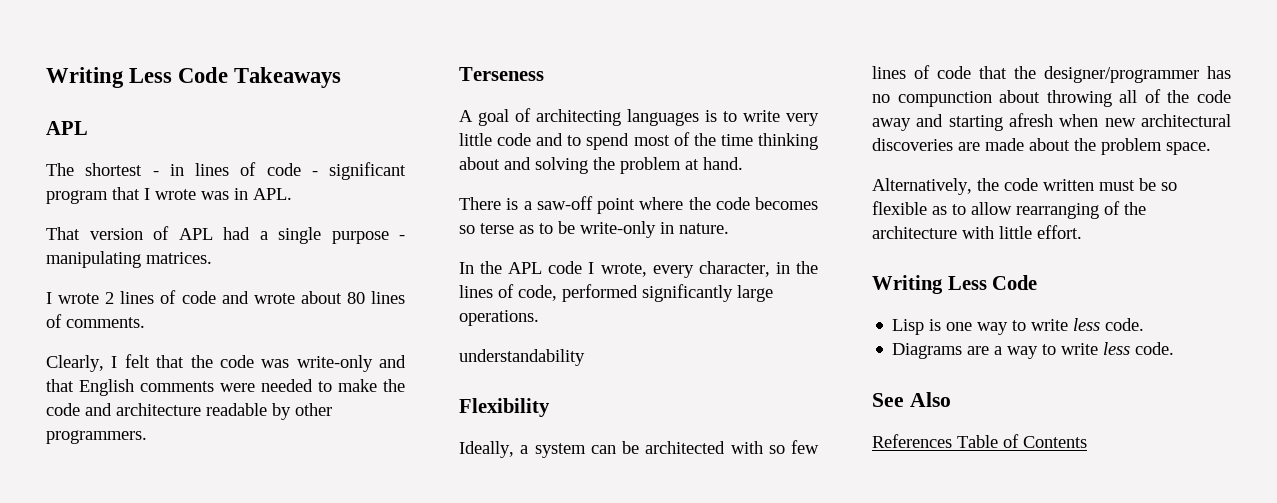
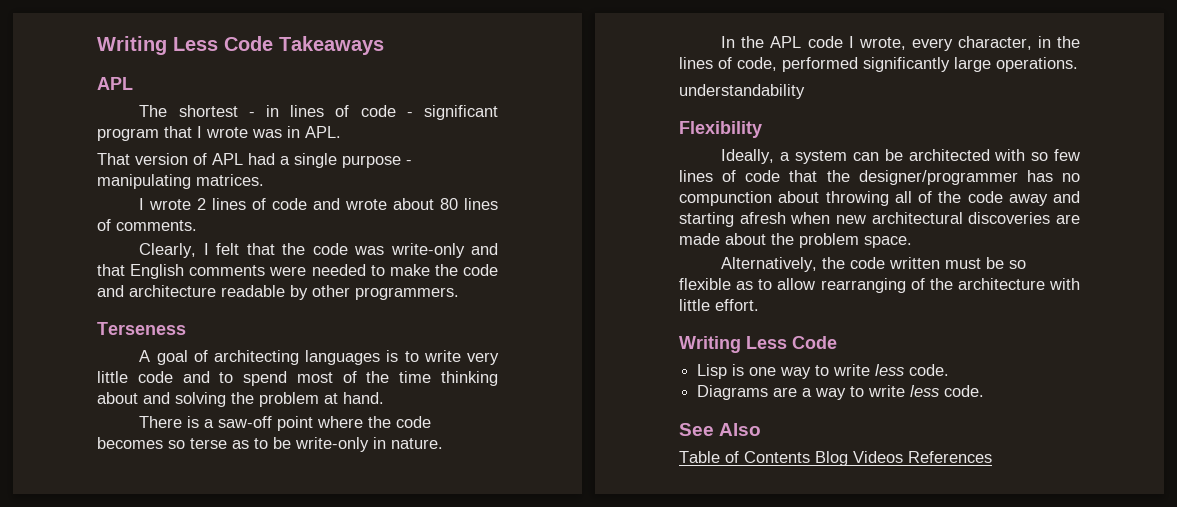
[872,434,952,448] References -> (762, 429) none
(1087, 442) none -> [815,451,992,466] Blog Videos References

